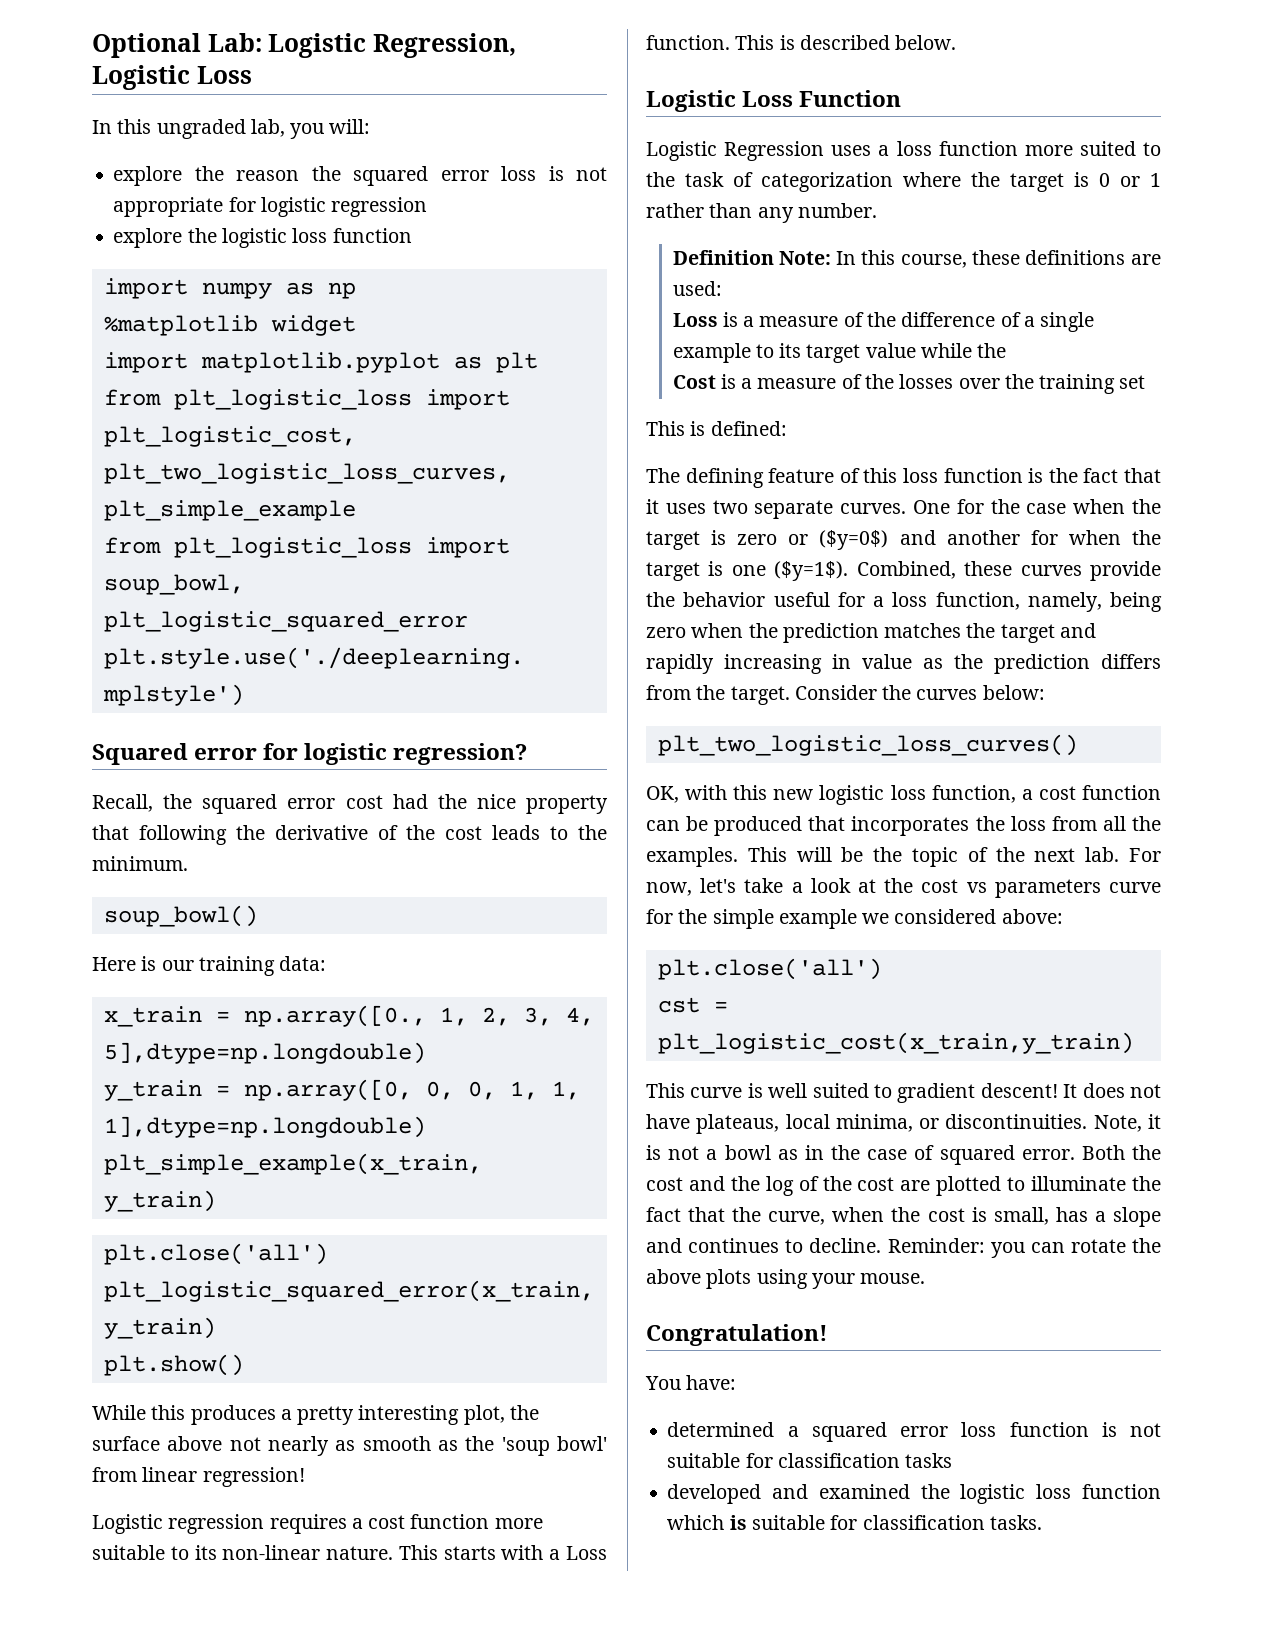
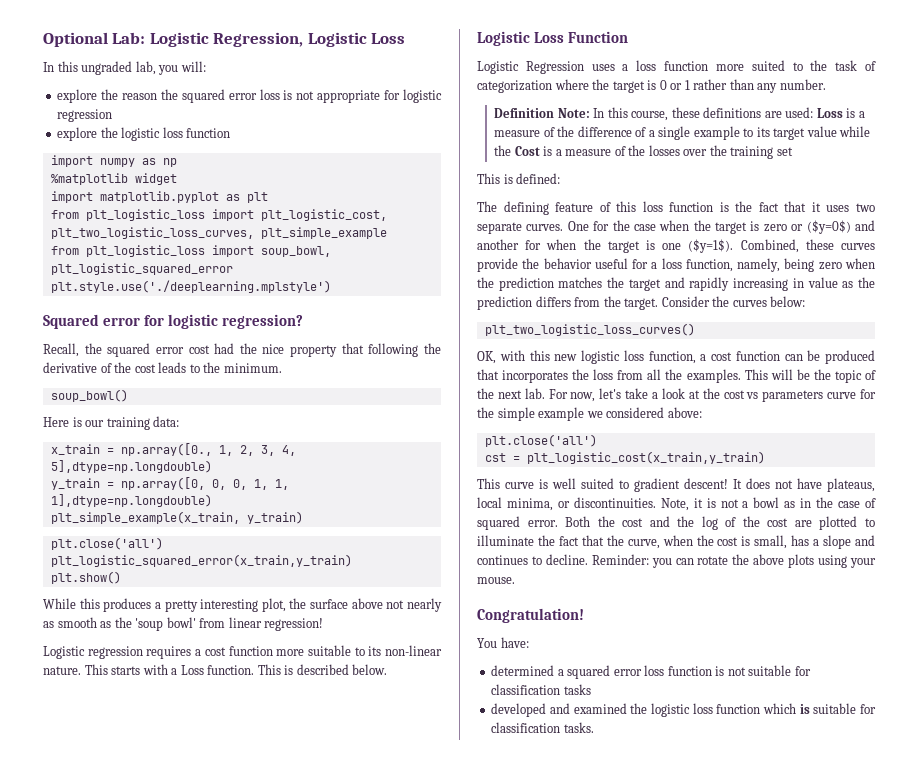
(722, 288) // -> (814, 112) none
(1007, 350) // -> (512, 150) none

